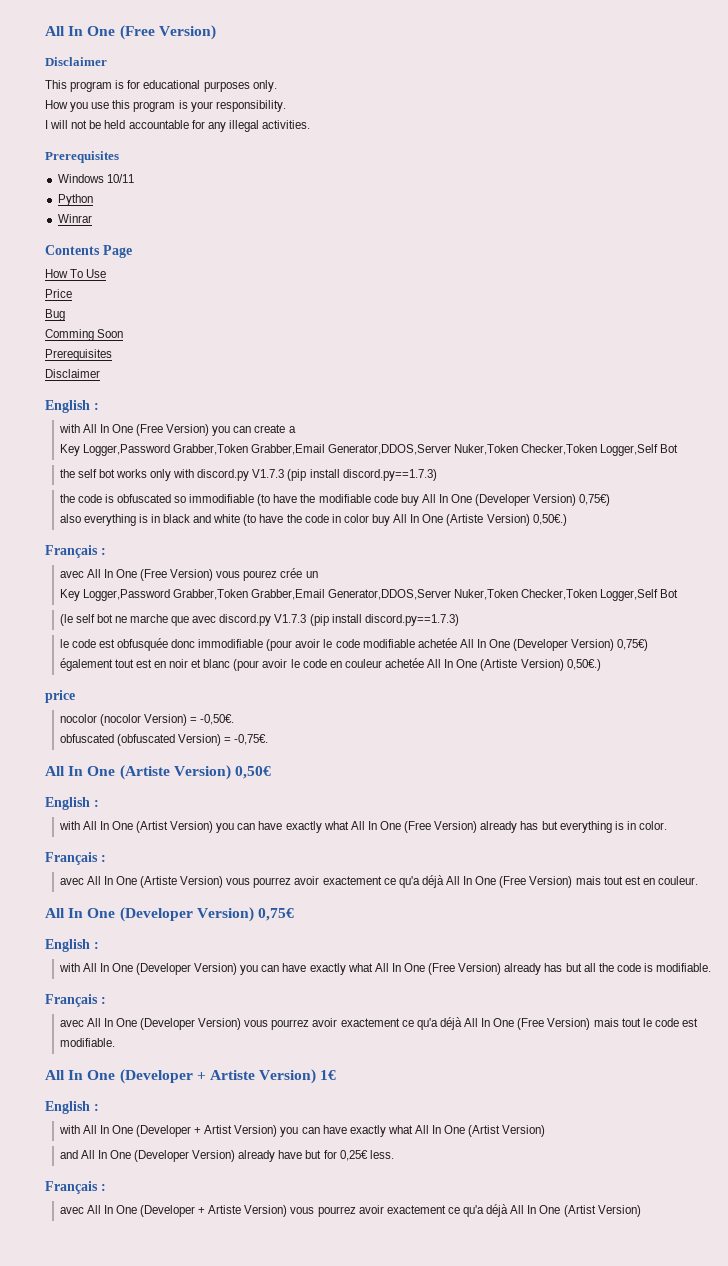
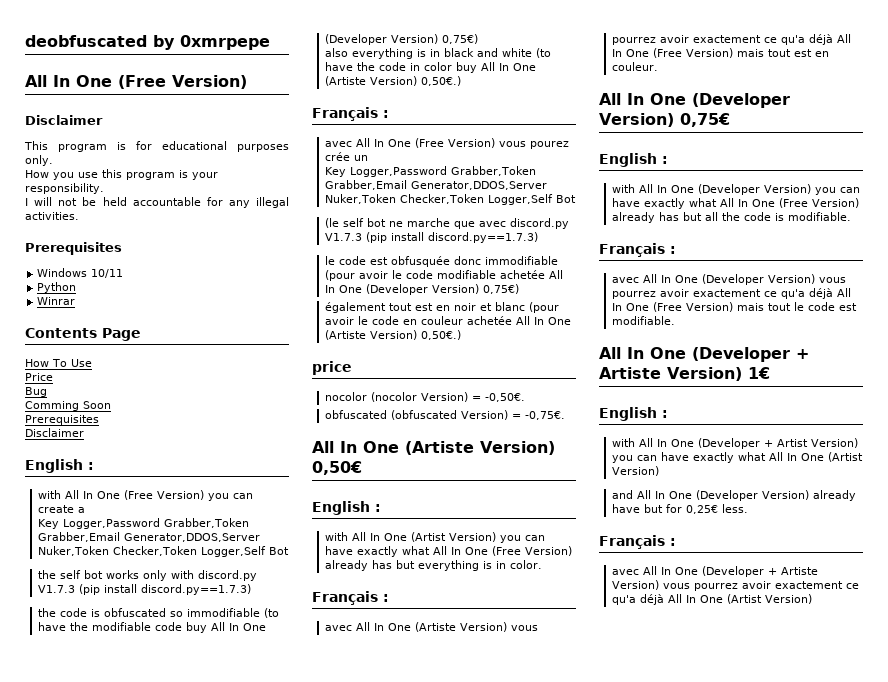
(45, 31) none -> [25,35,270,50] deobfuscated by 0xmrpepe //

